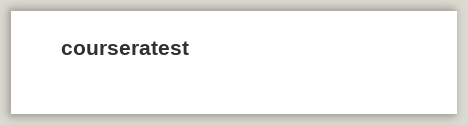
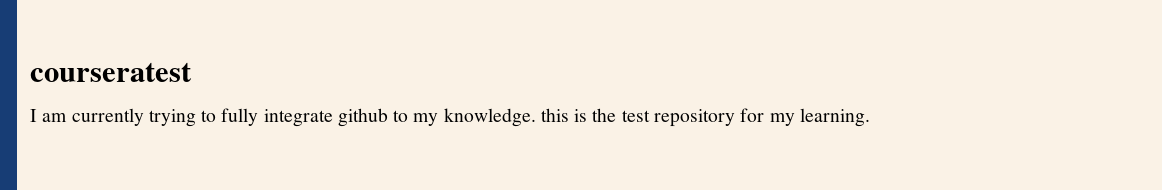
(189, 48) none -> [30,108,870,127] // I am currently trying to fully integrate github to my knowledge. this is the test repository for my learning.

